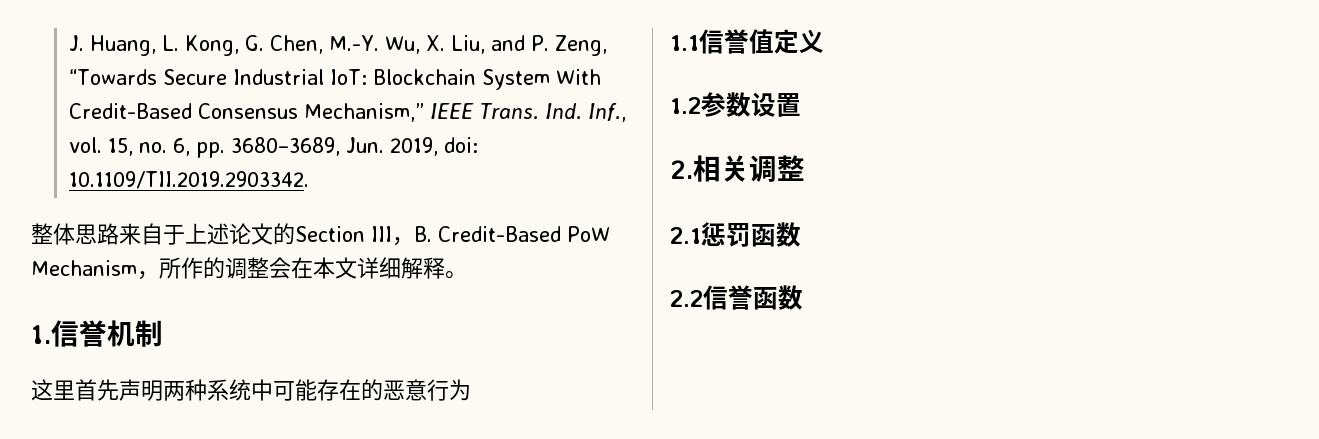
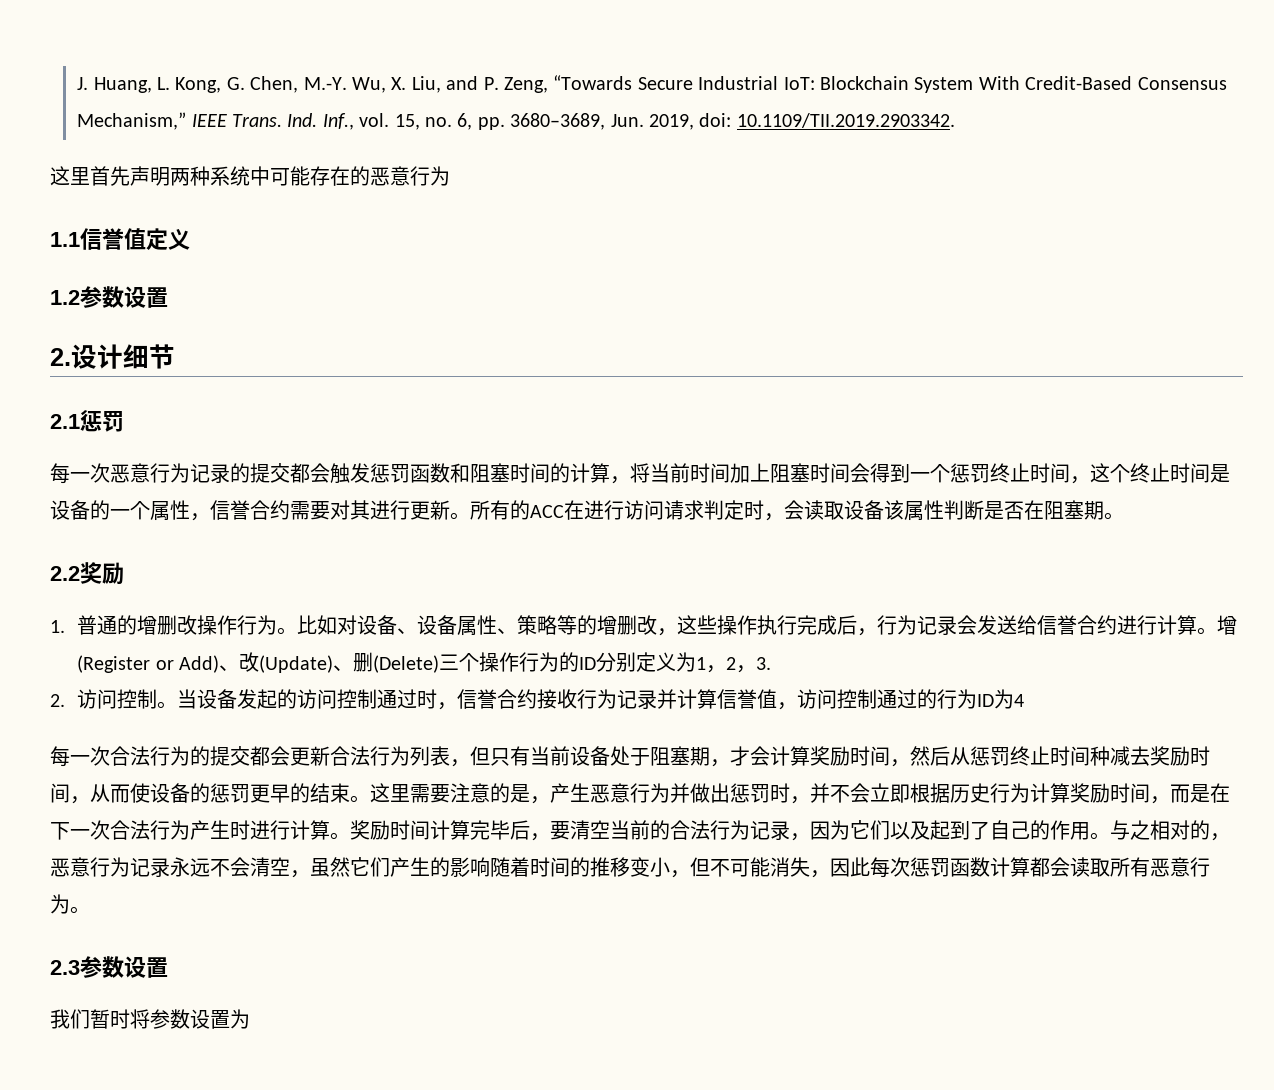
[31,223,610,246] [31,257,467,280] [31,320,163,347] // 整体思路来自于上述论文的Section III，B. Credit-Based PoW Mechanism，所作的调整会在本文详细解释。 // 1.信誉机制 -> (955, 120) none
[693,155,805,182] 相关调整 -> [71,344,175,369] 设计细节
[751,222,801,247] [670,285,803,310] 函数 // 2.2信誉函数 -> [50,463,1230,484] [50,500,1124,521] [50,562,124,585] [50,615,1238,636] [77,652,772,673] [50,689,1025,710] [50,746,1210,767] [50,783,1230,804] [50,820,1230,841] [50,857,1210,878] [50,894,90,914] [50,956,168,978] [50,1009,250,1029] // 每一次恶意行为记录的提交都会触发惩罚函数和阻塞时间的计算，将当前时间加上阻塞时间会得到一个惩罚终止时间，这个终止时间是设备的一个属性，信誉合约需要对其进行更新。所有的ACC在进行访问请求判定时，会读取设备该属性判断是否在阻塞期。 // 2.2奖励 // 1.普通的增删改操作行为。比如对设备、设备属性、策略等的增删改，这些操作执行完成后，行为记录会发送给信誉合约进行计算。增(Register or Add)、改(Update)、删(Delete)三个操作行为的ID分别定义为1，2，3. // 2.访问控制。当设备发起的访问控制通过时，信誉合约接收行为记录并计算信誉值，访问控制通过的行为ID为4 // 每一次合法行为的提交都会更新合法行为列表，但只有当前设备处于阻塞期，才会计算奖励时间，然后从惩罚终止时间种减去奖励时间，从而使设备的惩罚更早的结束。这里需要注意的是，产生恶意行为并做出惩罚时，并不会立即根据历史行为计算奖励时间，而是在下一次合法行为产生时进行计算。奖励时间计算完毕后，要清空当前的合法行为记录，因为它们以及起到了自己的作用。与之相对的，恶意行为记录永远不会清空，虽然它们产生的影响随着时间的推移变小，但不可能消失，因此每次惩罚函数计算都会读取所有恶意行为。 // 2.3参数设置 // 我们暂时将参数设置为

